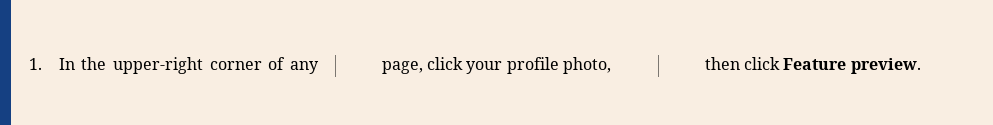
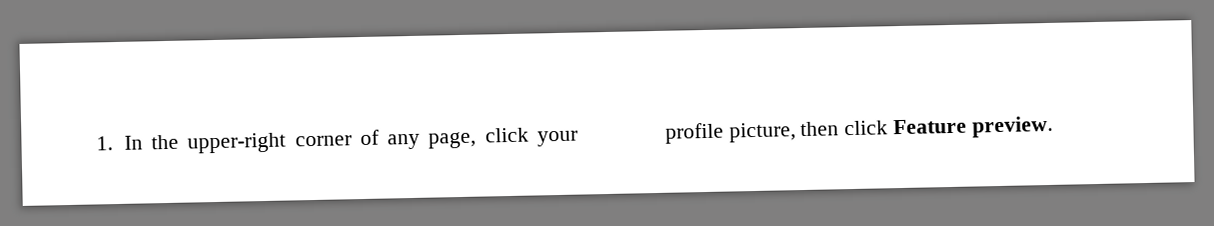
[562,57,611,74] photo, -> [728,122,796,143] picture,

